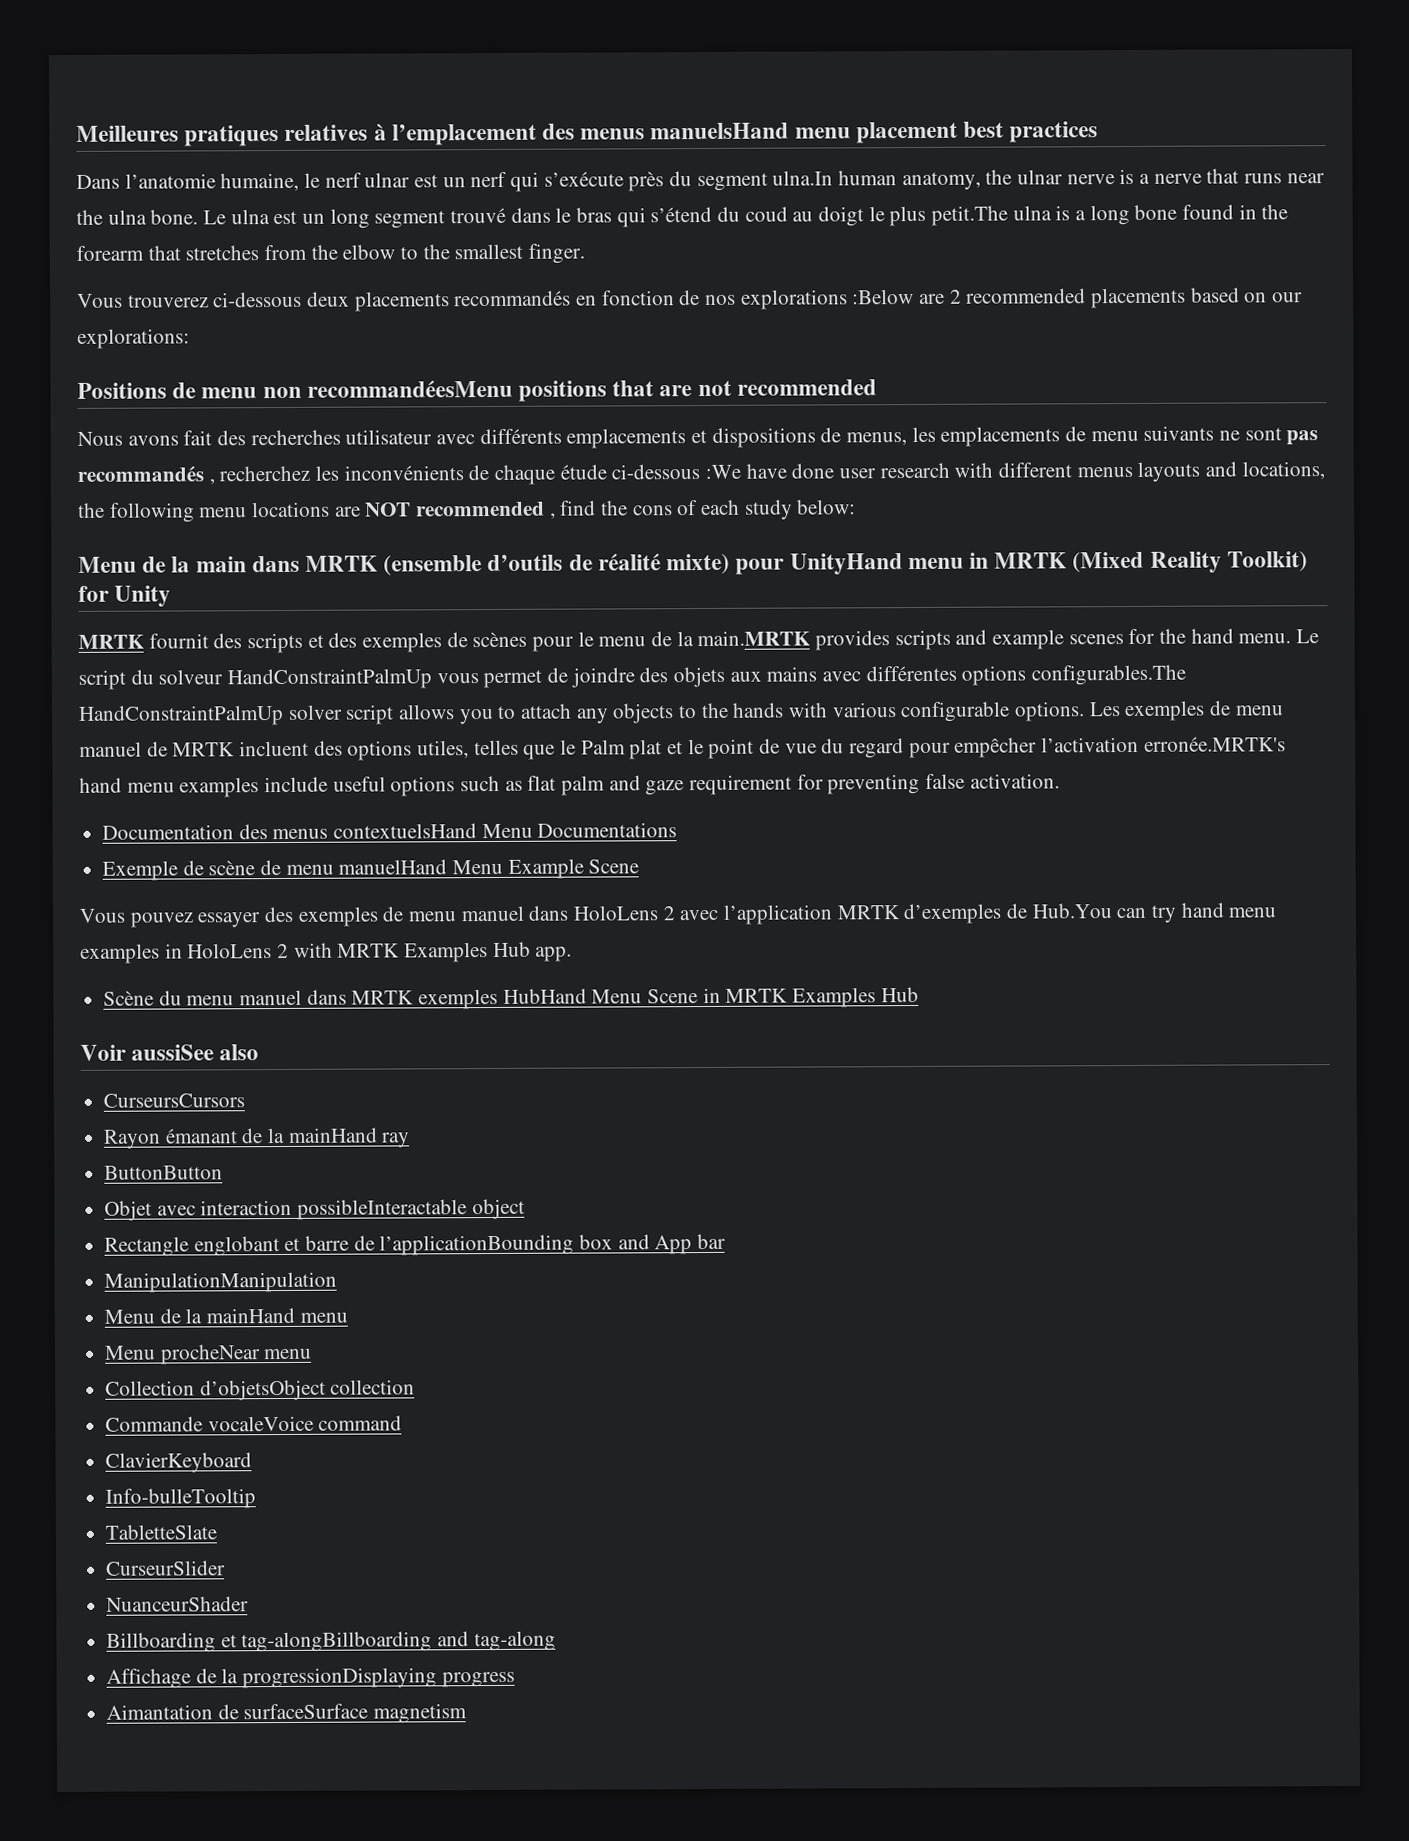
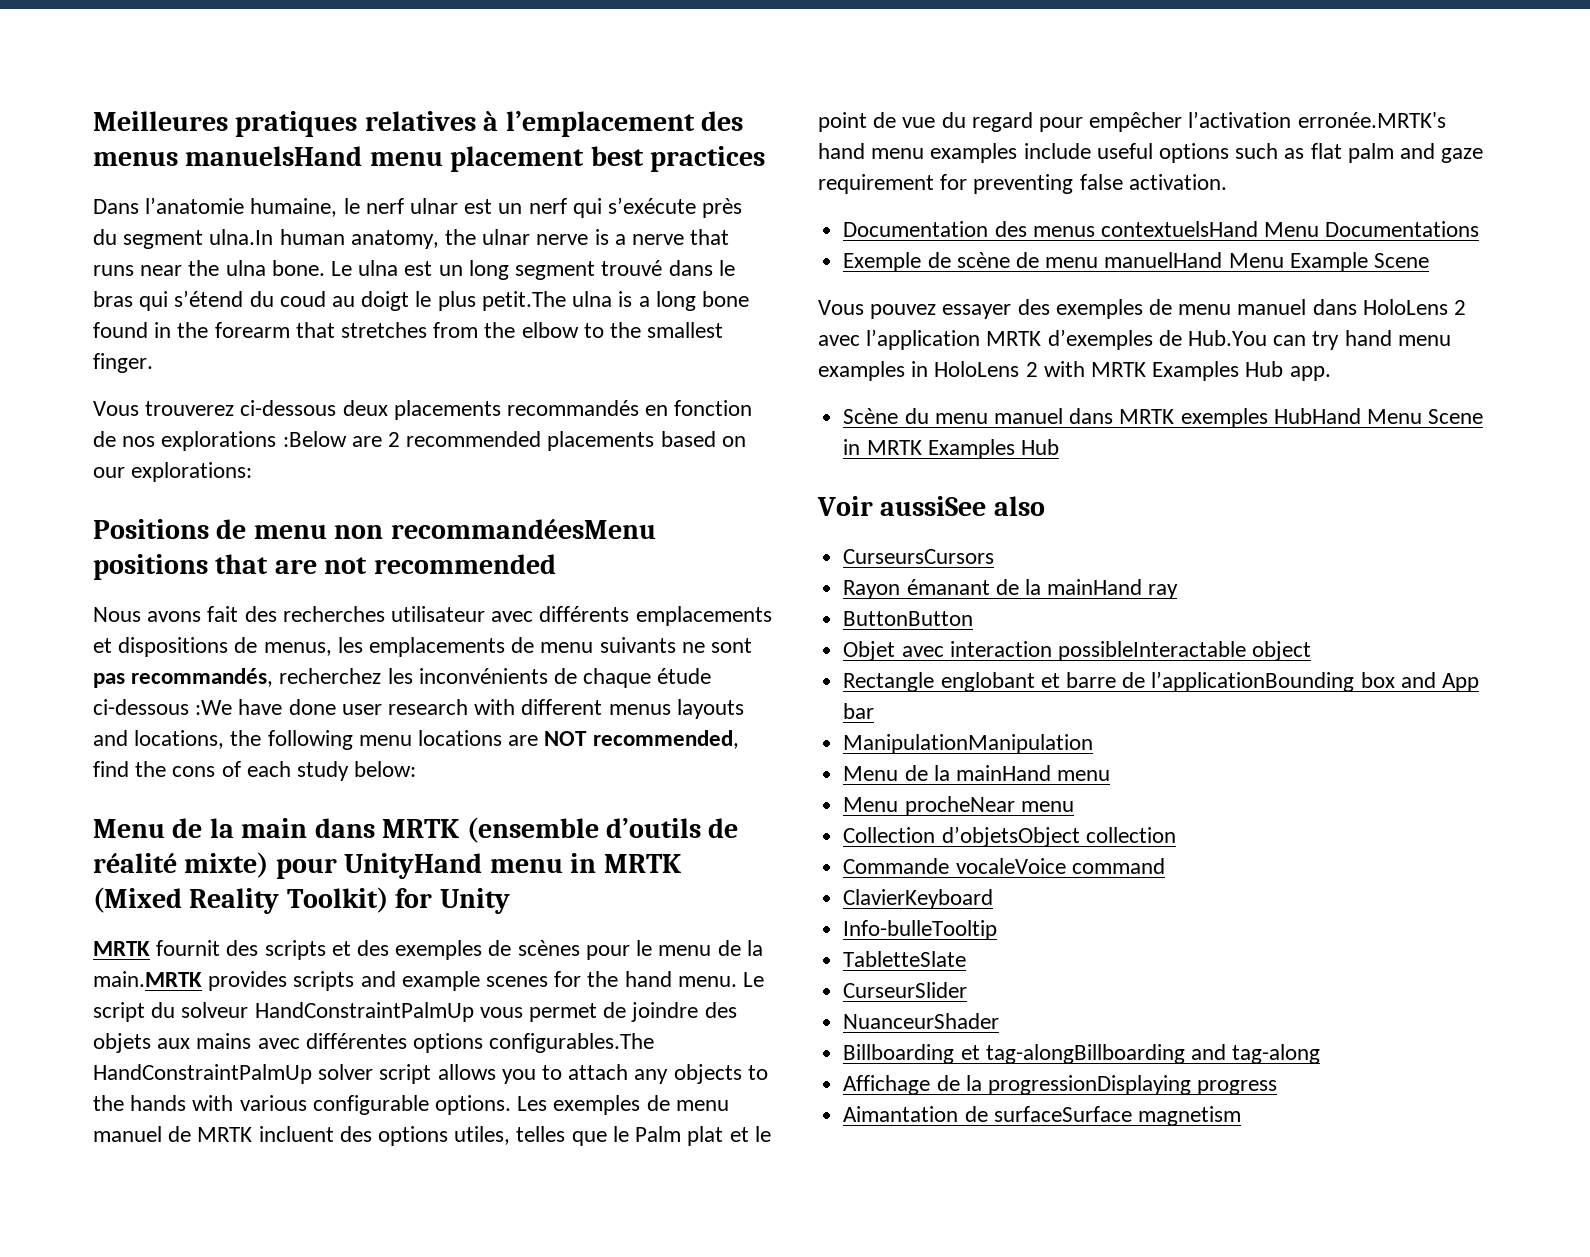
[77,465,215,485] recommandés , -> [131,668,274,687] recommandés,
[416,501,556,519] recommended , -> [592,730,739,749] recommended,

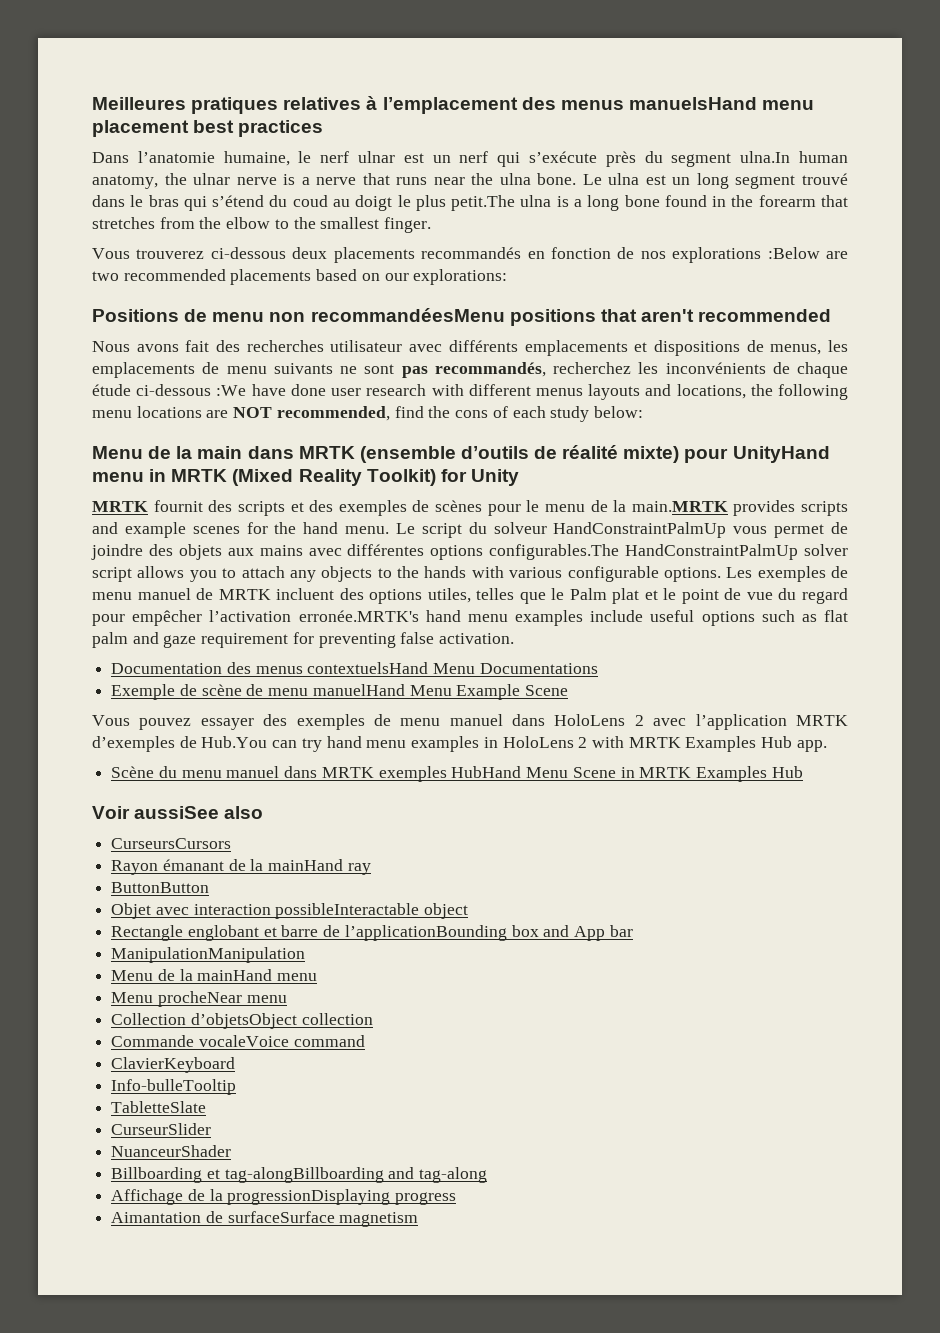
[388,432,401,447] 2 -> [92,271,119,281] two
[274,557,368,574] are not -> [640,309,694,322] aren't

